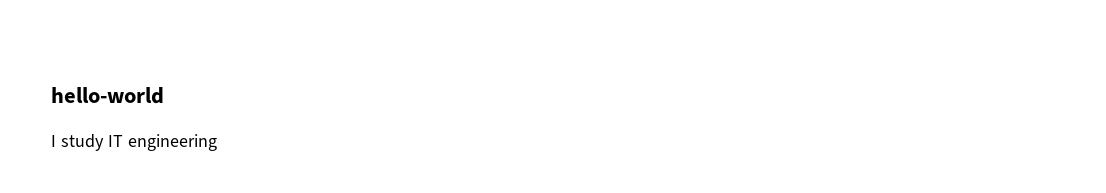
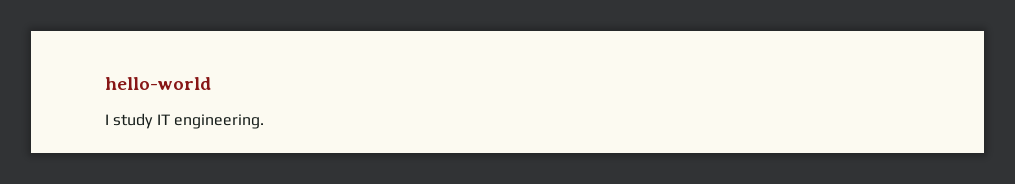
[127,134,217,151] engineering -> [173,114,264,129] engineering.

